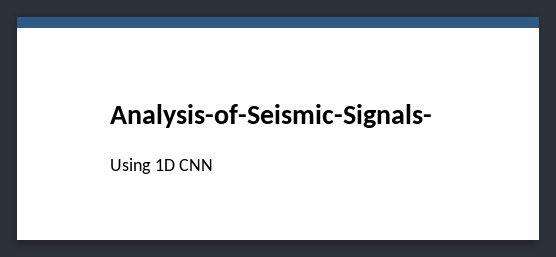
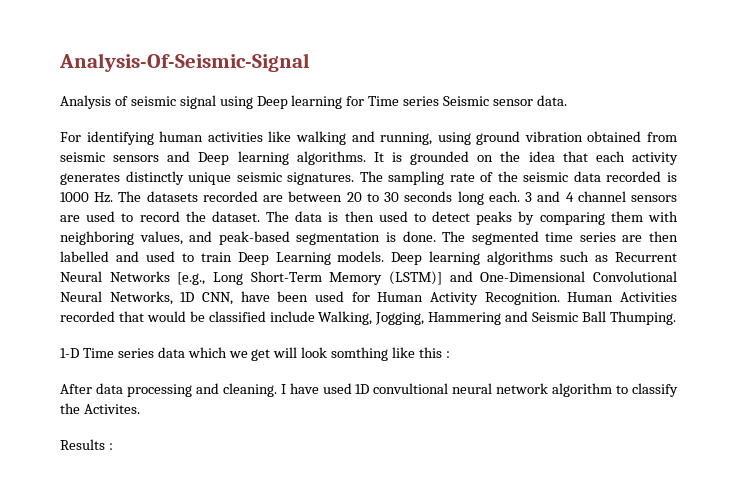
[110,104,432,128] [110,158,214,174] Analysis-of-Seismic-Signals- // Using 1D CNN -> [59,53,310,72] [60,95,567,109] [60,131,677,145] [60,151,678,165] [60,171,678,185] [60,191,678,205] [60,211,678,225] [60,231,679,245] [60,251,677,265] [60,271,677,285] [60,291,677,305] [60,311,676,325] [60,347,450,361] [60,383,679,397] [60,403,140,414] [60,439,113,450] Analysis-Of-Seismic-Signal // Analysis of seismic signal using Deep learning for Time series Seismic sensor data. // For identifying human activities like walking and running, using ground vibration obtained from seismic sensors and Deep learning algorithms. It is grounded on the idea that each activity generates distinctly unique seismic signatures. The sampling rate of the seismic data recorded is 1000 Hz. The datasets recorded are between 20 to 30 seconds long each. 3 and 4 channel sensors are used to record the dataset. The data is then used to detect peaks by comparing them with neighboring values, and peak-based segmentation is done. The segmented time series are then labelled and used to train Deep Learning models. Deep learning algorithms such as Recurrent Neural Networks [e.g., Long Short-Term Memory (LSTM)] and One-Dimensional Convolutional Neural Networks, 1D CNN, have been used for Human Activity Recognition. Human Activities recorded that would be classified include Walking, Jogging, Hammering and Seismic Ball Thumping. // 1-D Time series data which we get will look somthing like this : // After data processing and cleaning. I have used 1D convultional neural network algorithm to classify the Activites. // Results :

